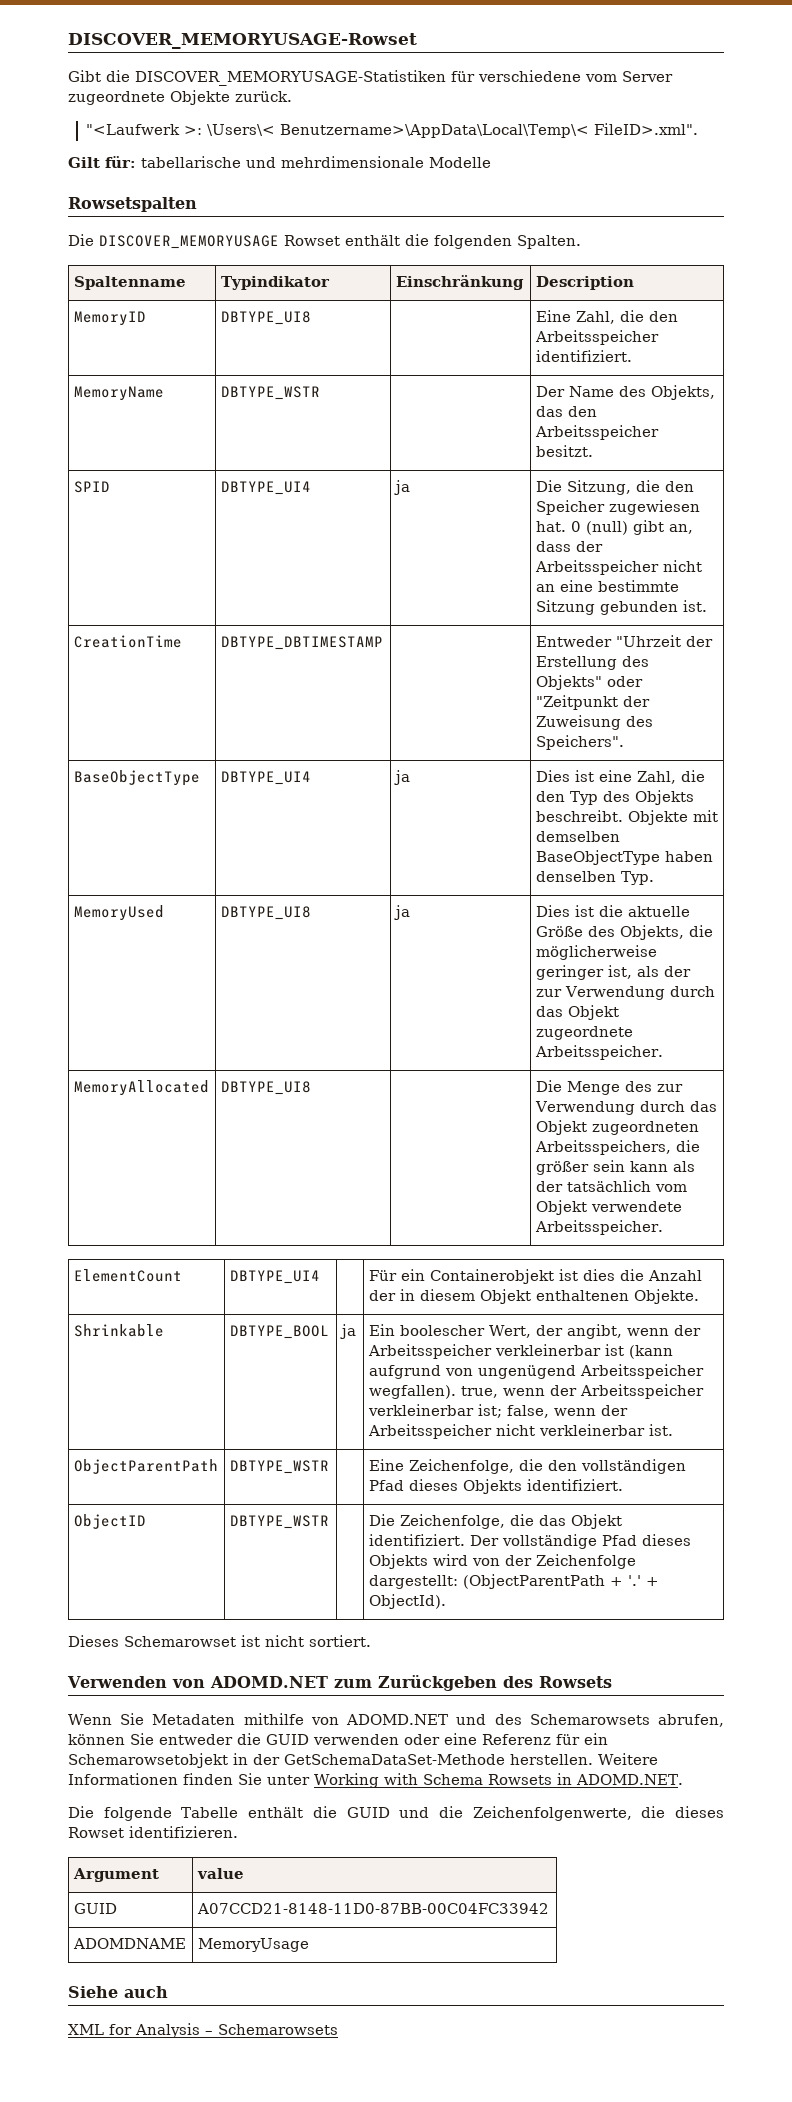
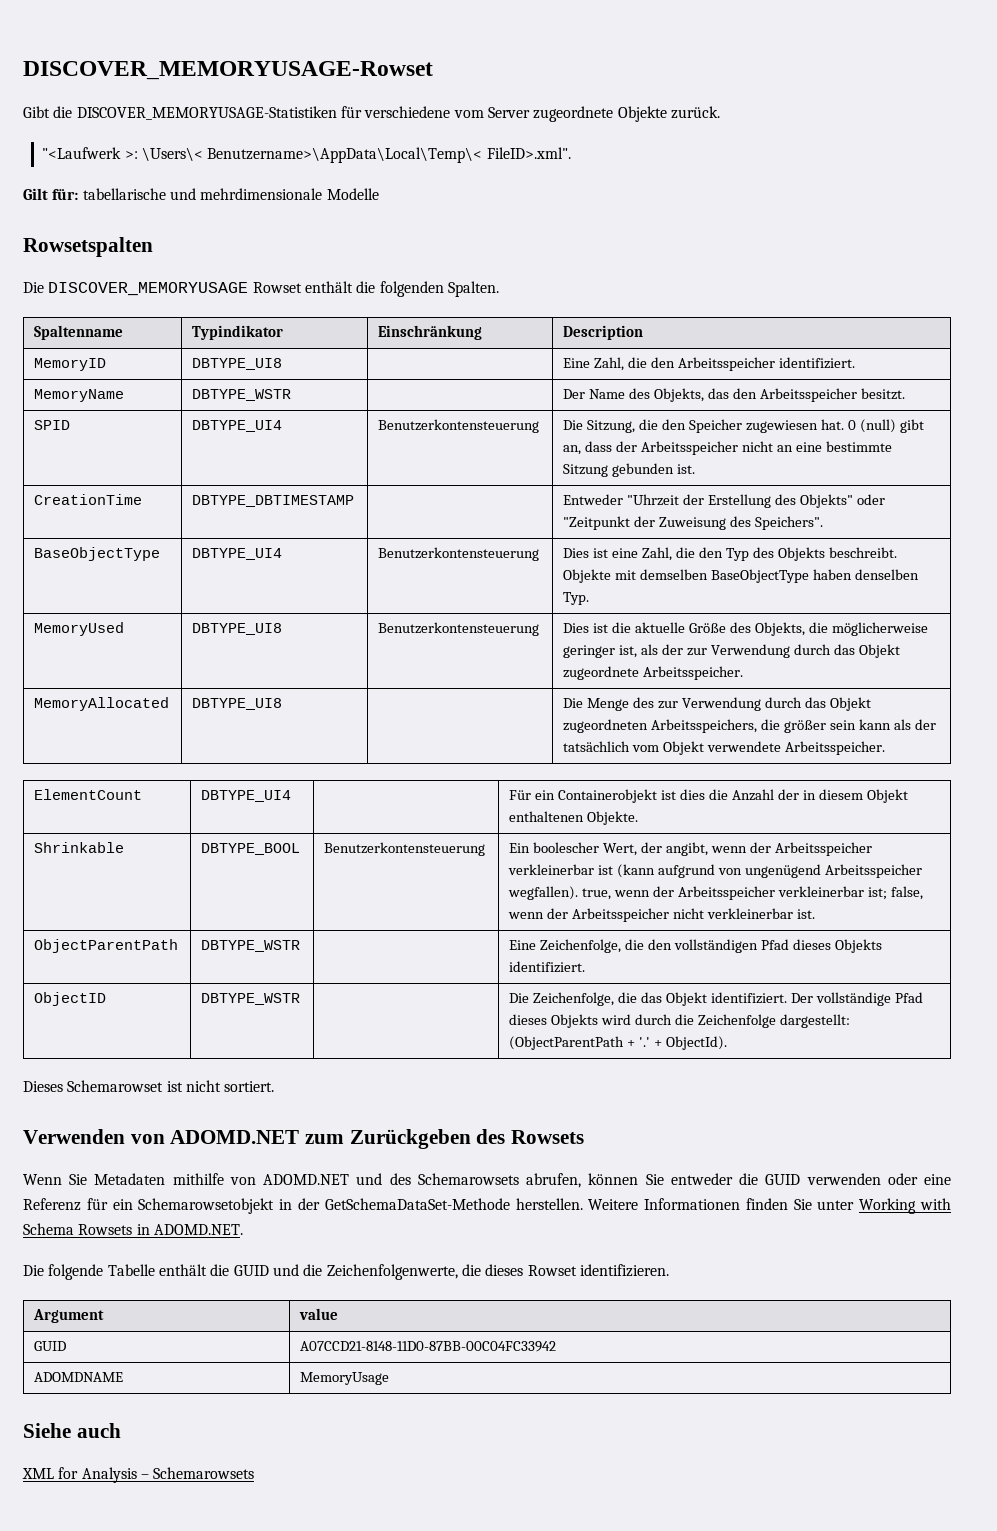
[393,480,410,495] ja -> [378,419,540,433] Benutzerkontensteuerung
[393,770,410,785] ja -> [378,547,540,561] Benutzerkontensteuerung
[393,905,410,920] ja -> [378,622,540,636] Benutzerkontensteuerung
[339,1324,356,1339] ja -> [324,842,486,856] Benutzerkontensteuerung
[471,1555,532,1566] von der -> [635,1014,695,1025] durch die

